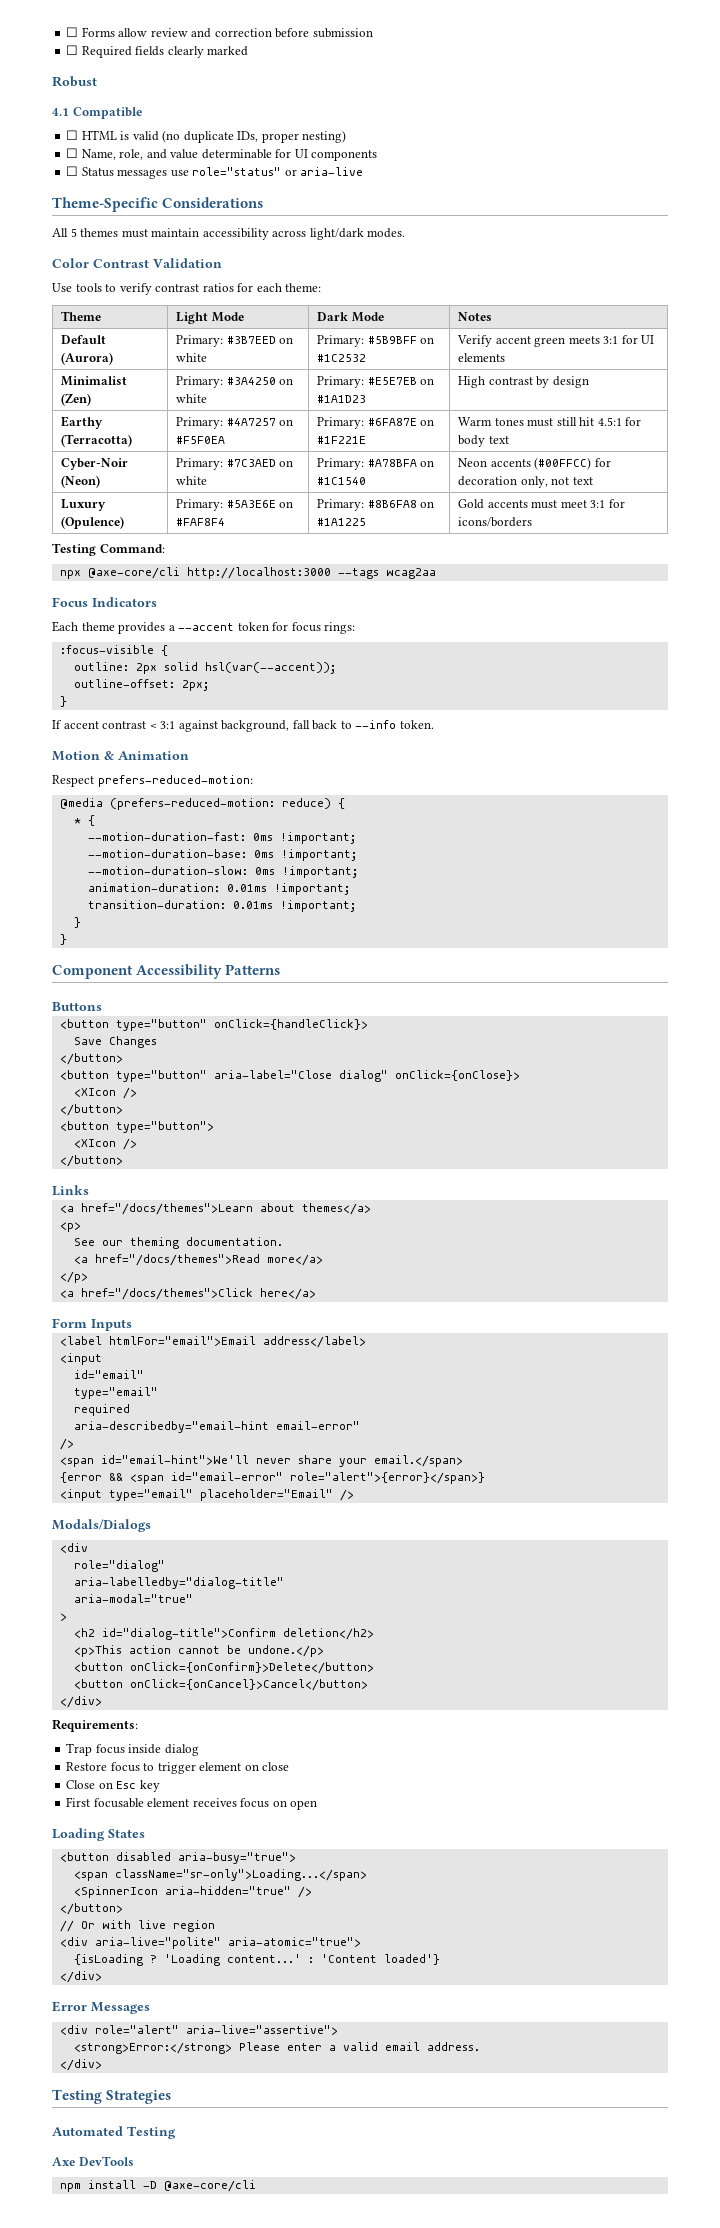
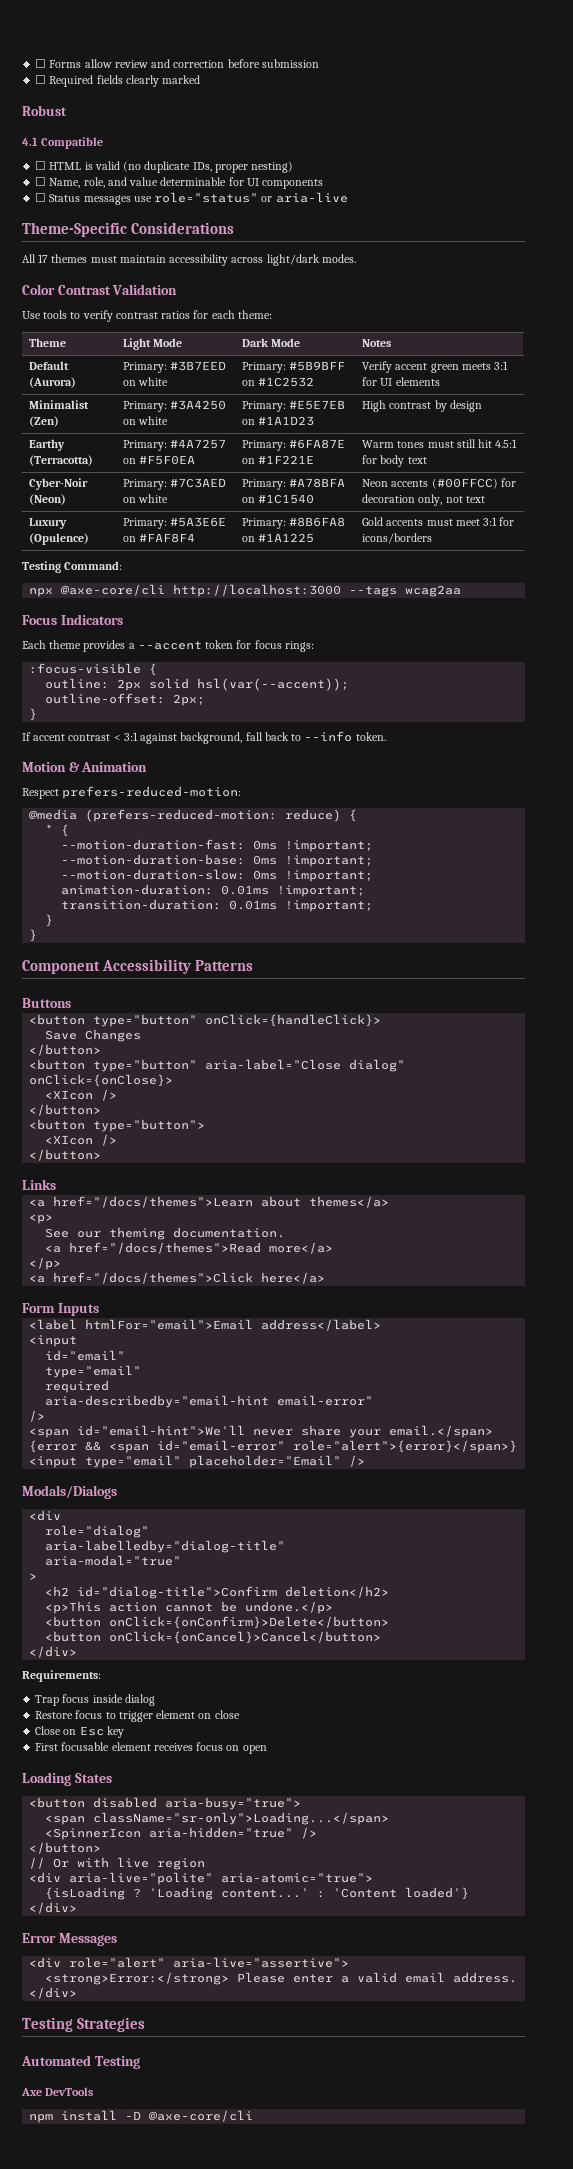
[70,228,77,237] 5 -> [38,254,49,263] 17

